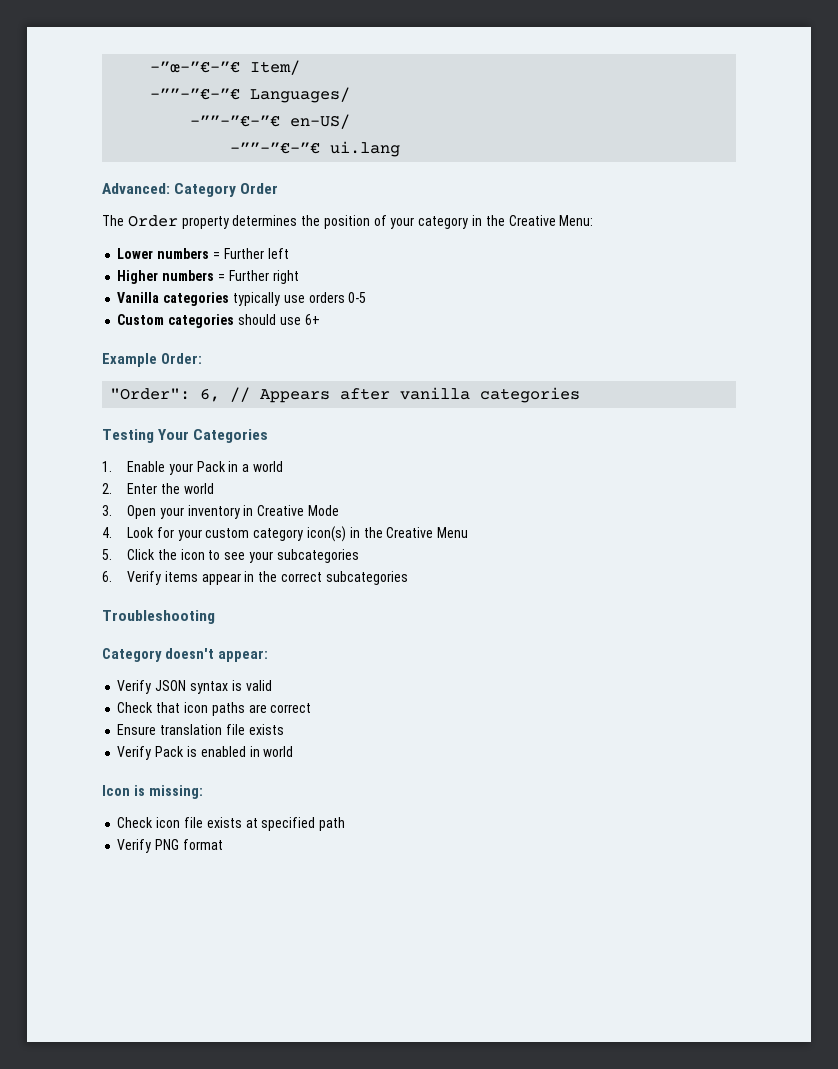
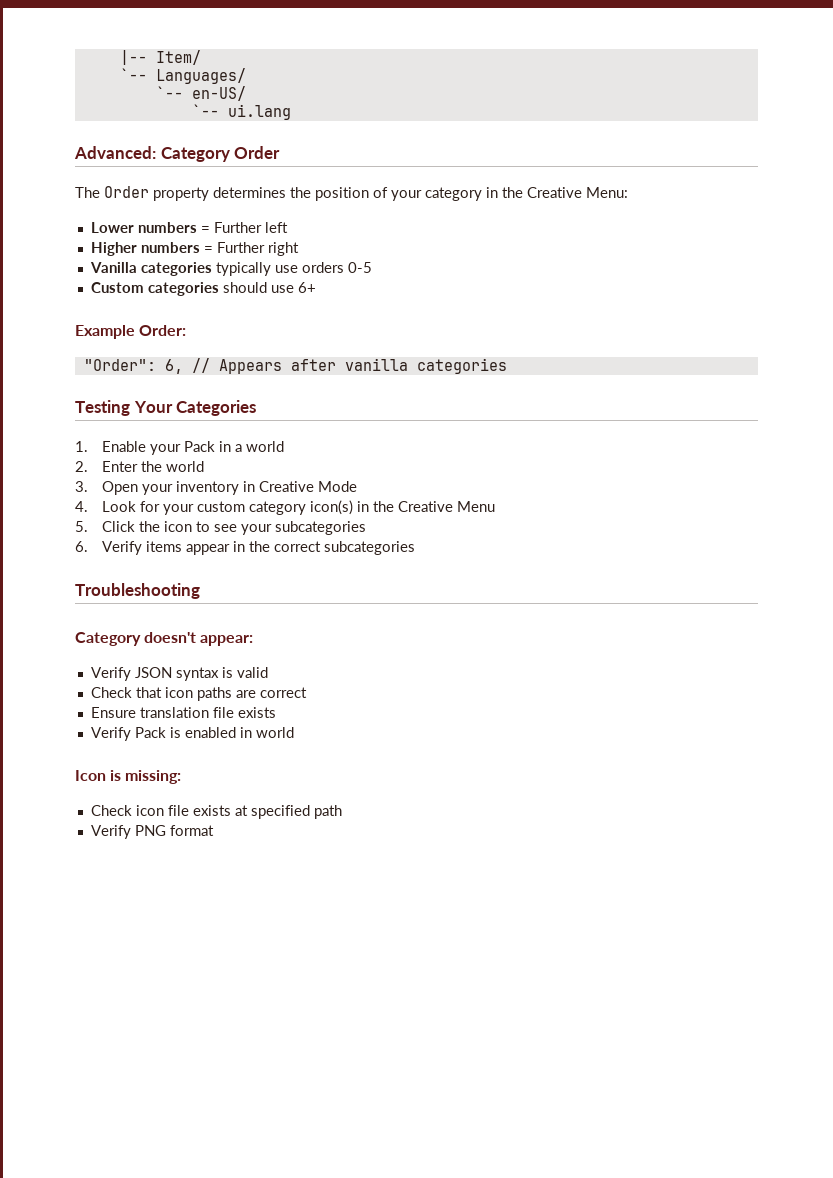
[150,61,241,73] –”œ–”€–”€ -> [119,50,147,65] |--
[150,88,241,100] –””–”€–”€ -> [119,68,147,81] `--
[190,115,281,127] –””–”€–”€ -> [155,86,183,99] `--
[230,142,321,154] –””–”€–”€ -> [191,104,219,117] `--

